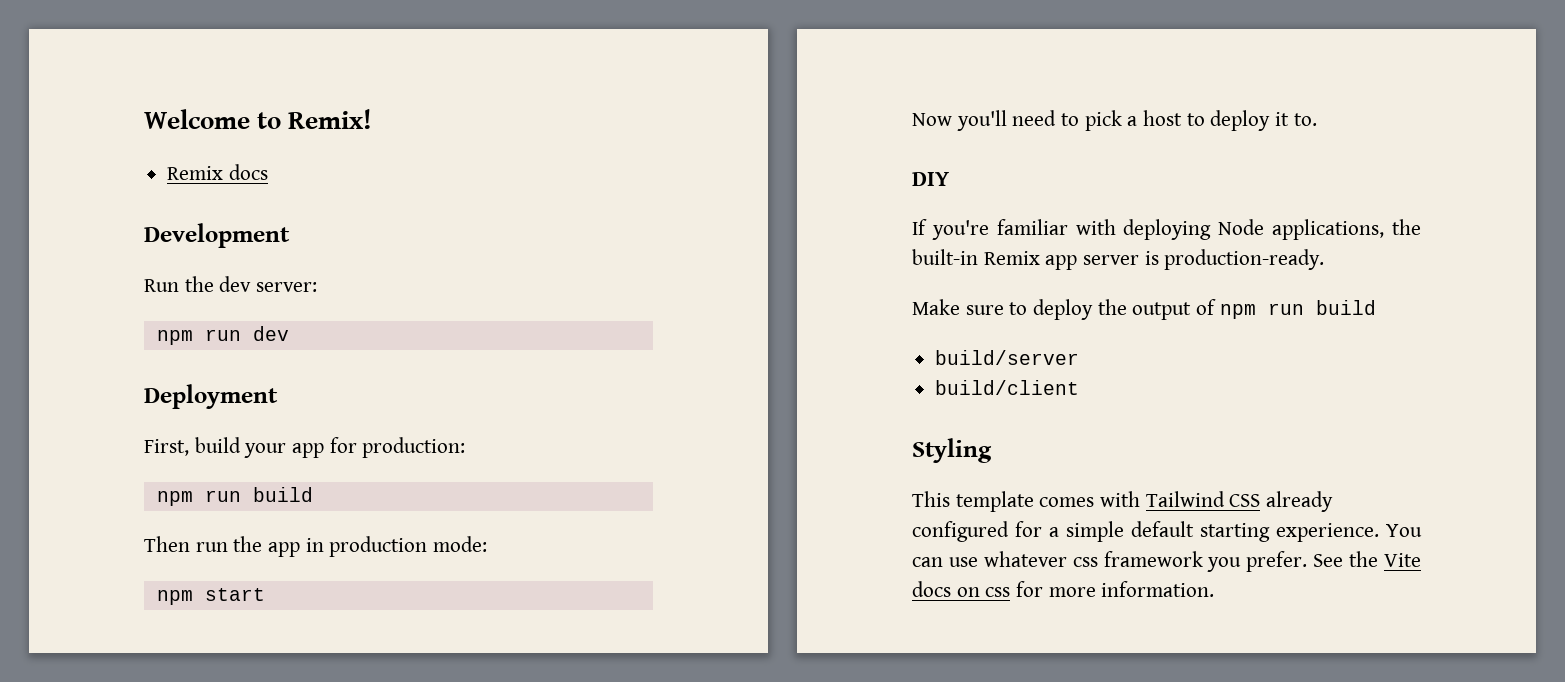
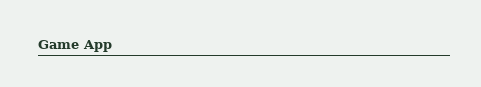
[144,109,373,129] [167,164,268,180] [144,223,290,248] [144,276,318,292] [156,326,289,345] [144,384,278,409] [144,437,466,458] [156,487,313,506] [144,536,488,557] [156,588,265,605] [912,110,1317,131] [912,172,949,186] [912,219,1421,240] [912,249,1325,270] [912,299,1376,320] [935,350,1080,365] [935,380,1080,395] [912,438,992,463] [912,491,1334,512] [912,521,1422,542] [912,551,1421,572] [912,581,1215,597] Welcome to Remix! // Remix docs // Development // Run the dev server: // npm run dev // Deployment // First, build your app for production: // npm run build // Then run the app in production mode: // npm start // Now you'll need to pick a host to deploy it to. // DIY // If you're familiar with deploying Node applications, the built-in Remix app server is production-ready. // Make sure to deploy the output of npm run build // build/server // build/client // Styling // This template comes with Tailwind CSS already configured for a simple default starting experience. You can use whatever css framework you prefer. See the Vite docs on css for more information. -> [38,40,112,52] Game App

